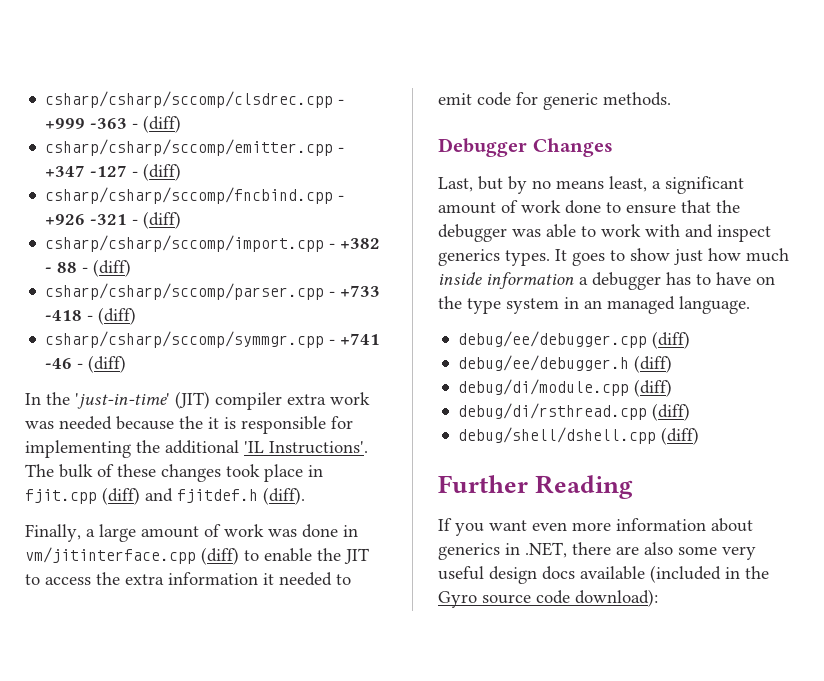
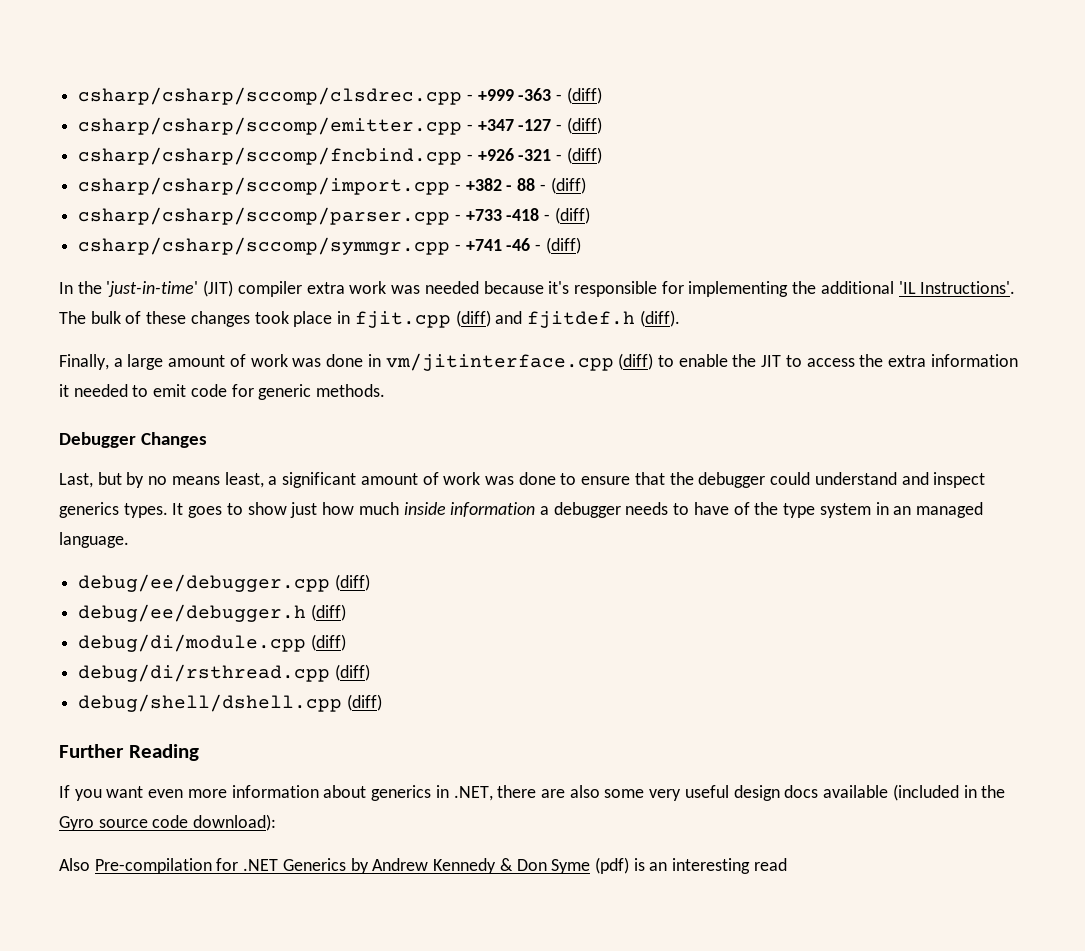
[179,416,236,429] the it is -> [548,281,570,294] it's
(561, 206) none -> [484,476,514,485] was
[512,224,680,238] was able to work with -> [770,472,897,485] could understand
[666,272,691,285] has -> [625,502,669,515] needs
[756,276,775,285] on -> [733,502,750,515] of
(658, 598) none -> [59,857,787,874] // Also Pre-compilation for .NET Generics by Andrew Kennedy & Don Syme (pdf) is an interesting read

